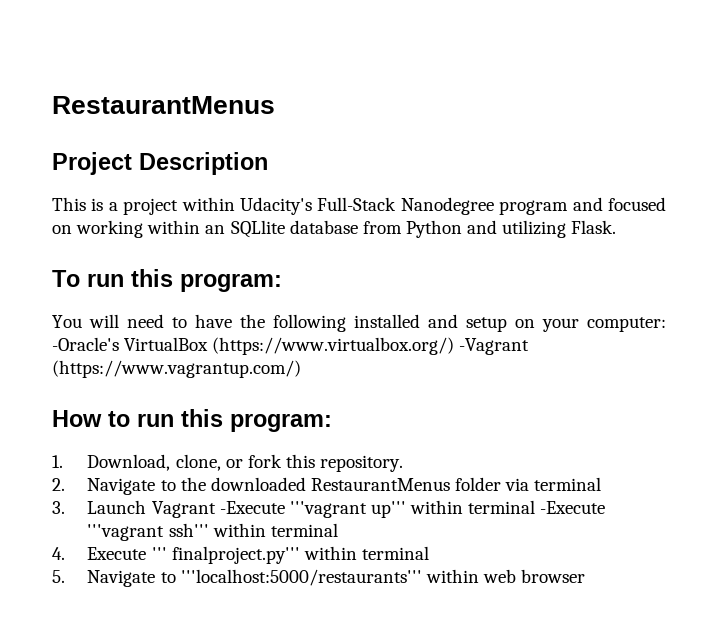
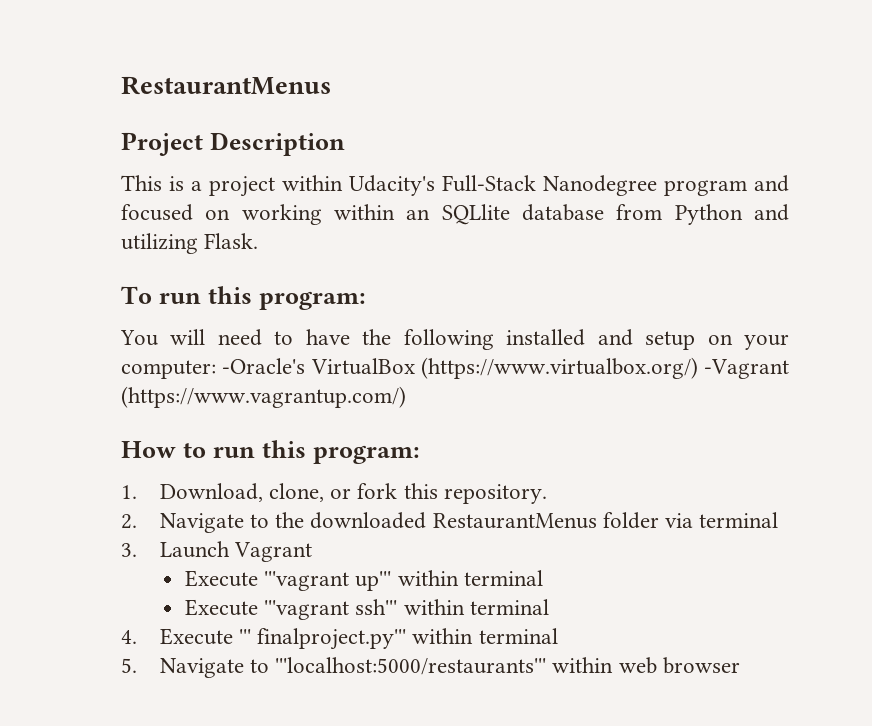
[219,501,285,514] -Execute -> [185,570,259,587] // Execute
[540,501,606,514] -Execute -> [185,599,259,616] // Execute

